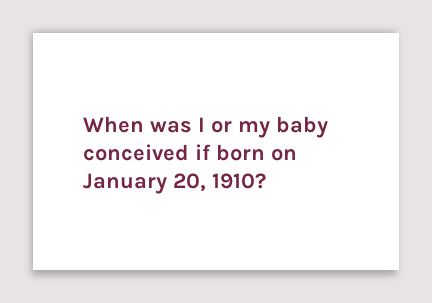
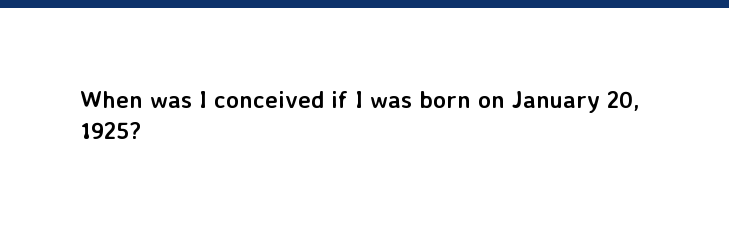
[211,116,328,138] [83,144,211,161] or my baby conceived if -> [214,91,412,108] conceived if I was
[212,173,266,189] 1910? -> [80,122,141,139] 1925?

